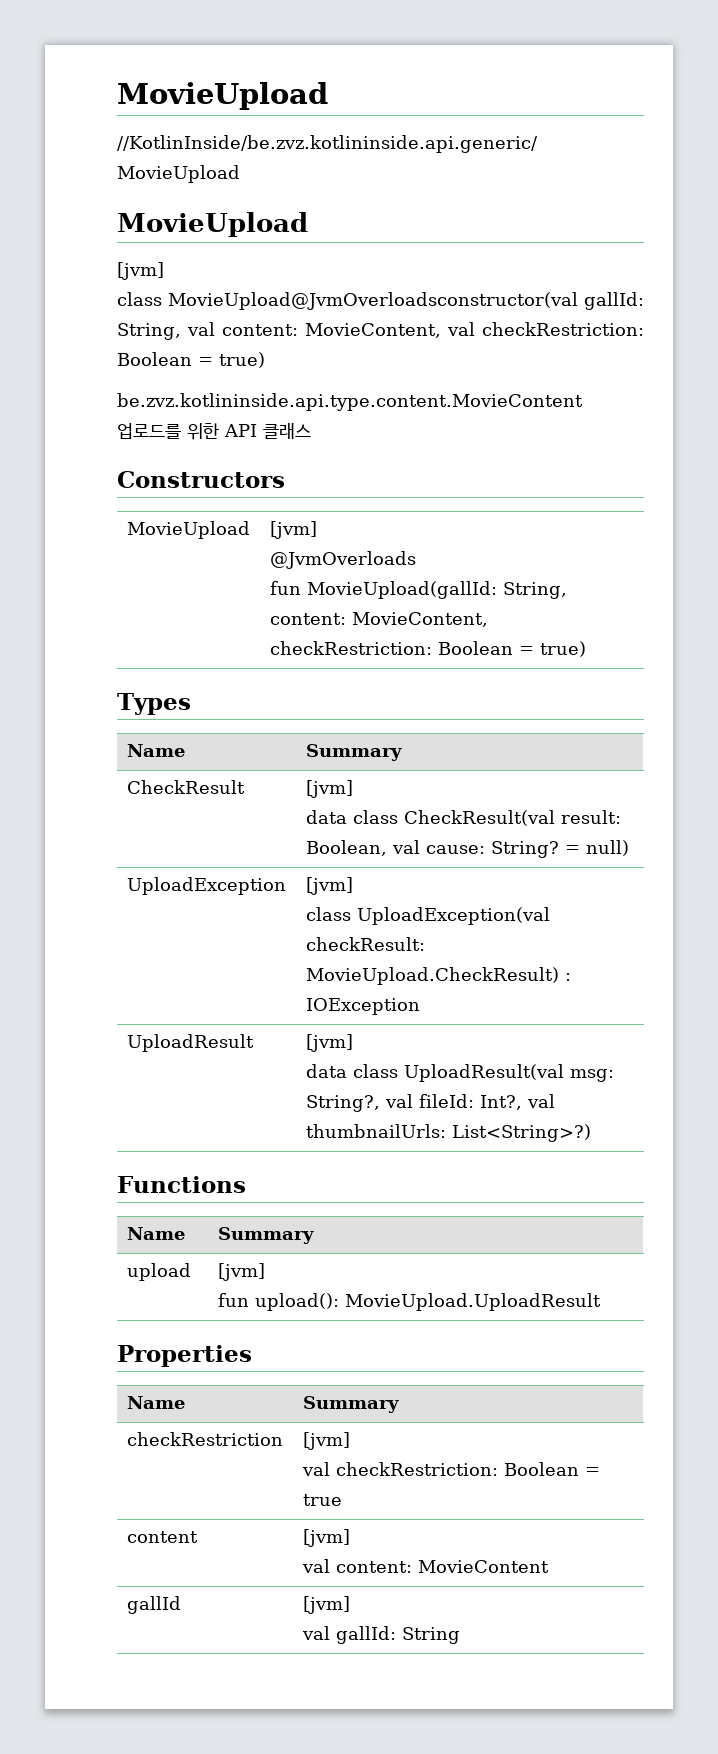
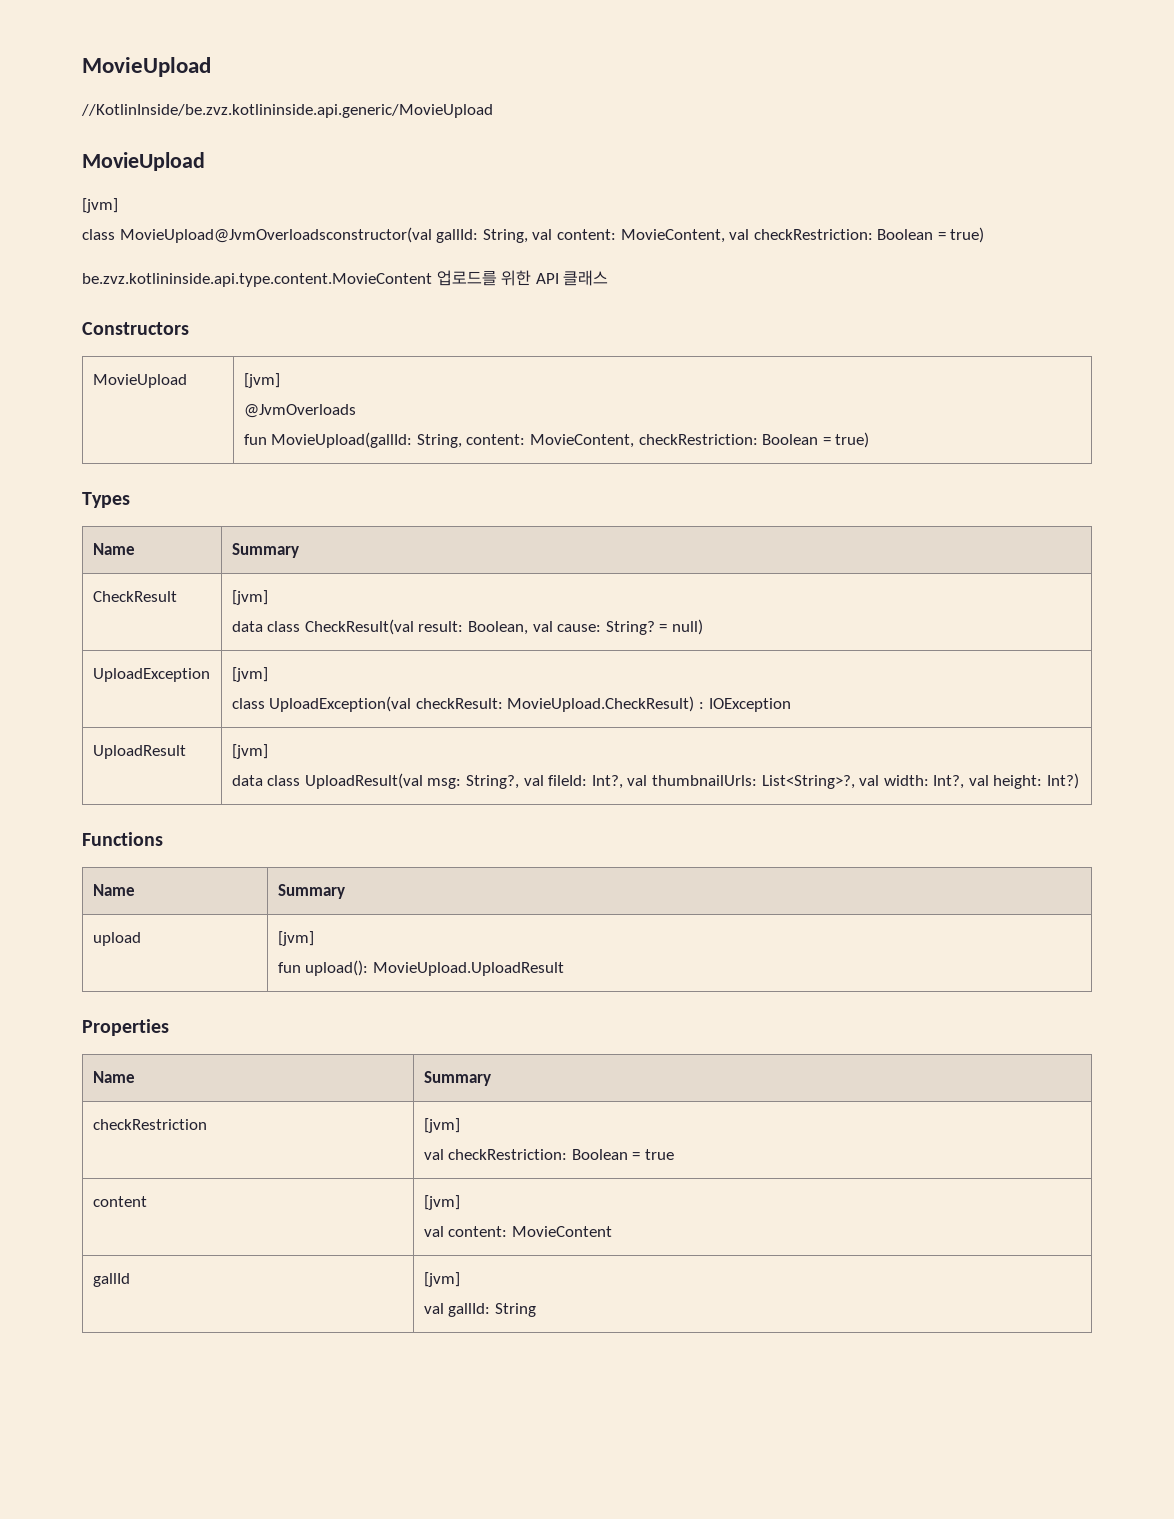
[451,1124,591,1142] List<String>?) -> [761,773,1080,789] List<String>?, val width: Int?, val height: Int?)

